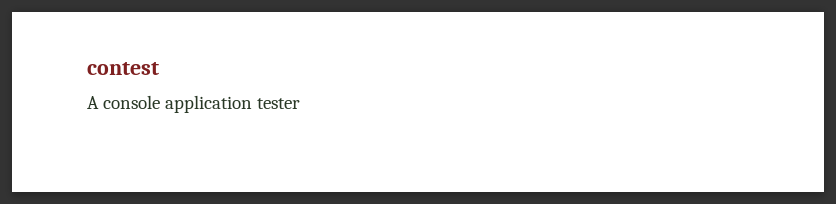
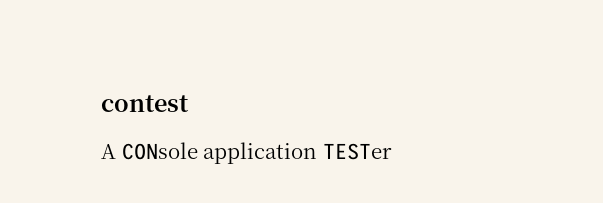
[103,95,301,113] console application tester -> [121,142,392,164] CONsole application TESTer

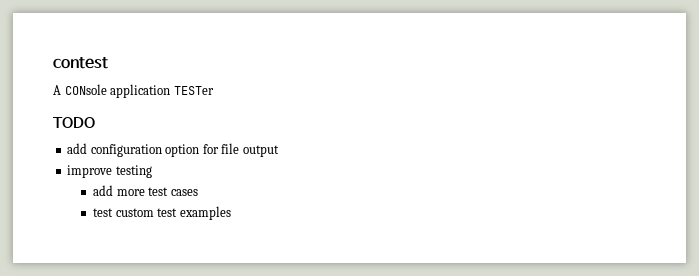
(392, 151) none -> [53,117,95,128] [67,143,279,157] [67,165,152,178] [93,185,198,196] [93,206,231,220] // TODO // add configuration option for file output // improve testing // add more test cases // test custom test examples

